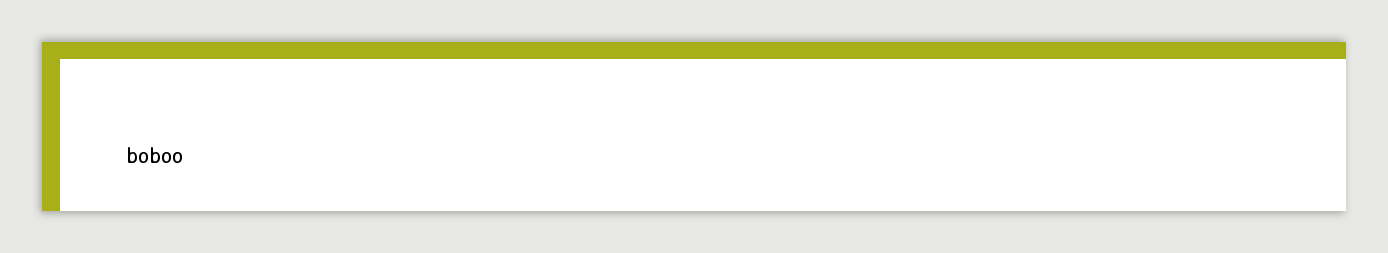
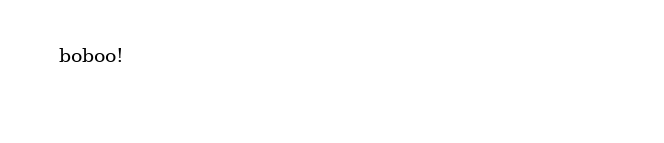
[126,147,183,163] boboo -> [59,48,124,62] boboo!

